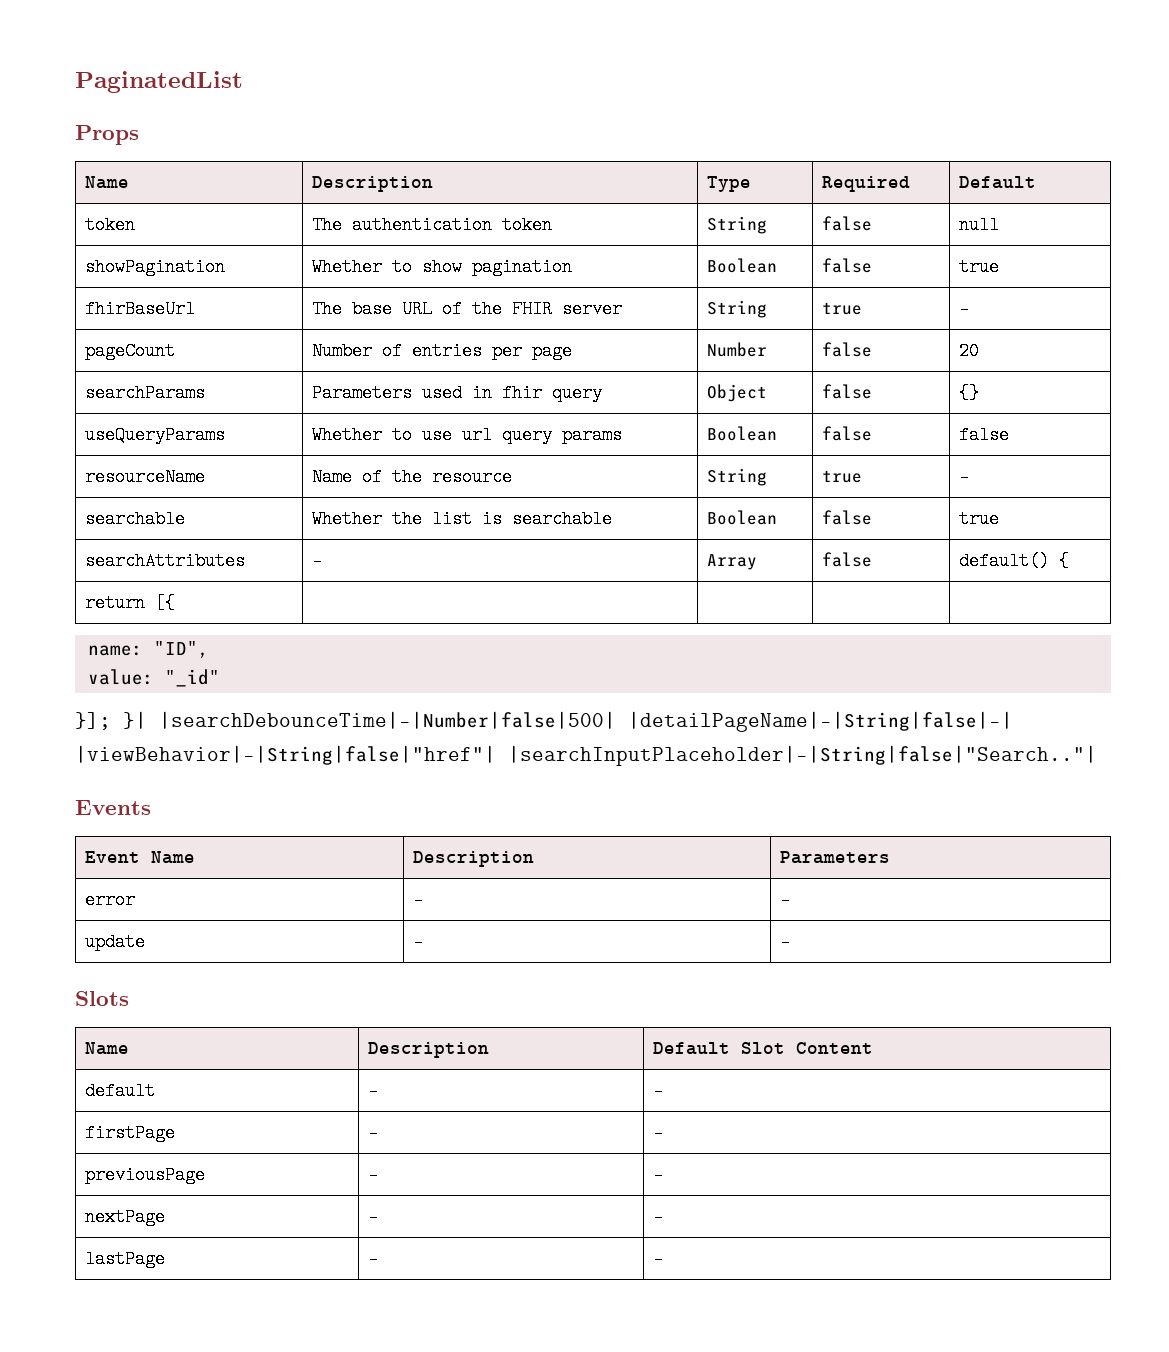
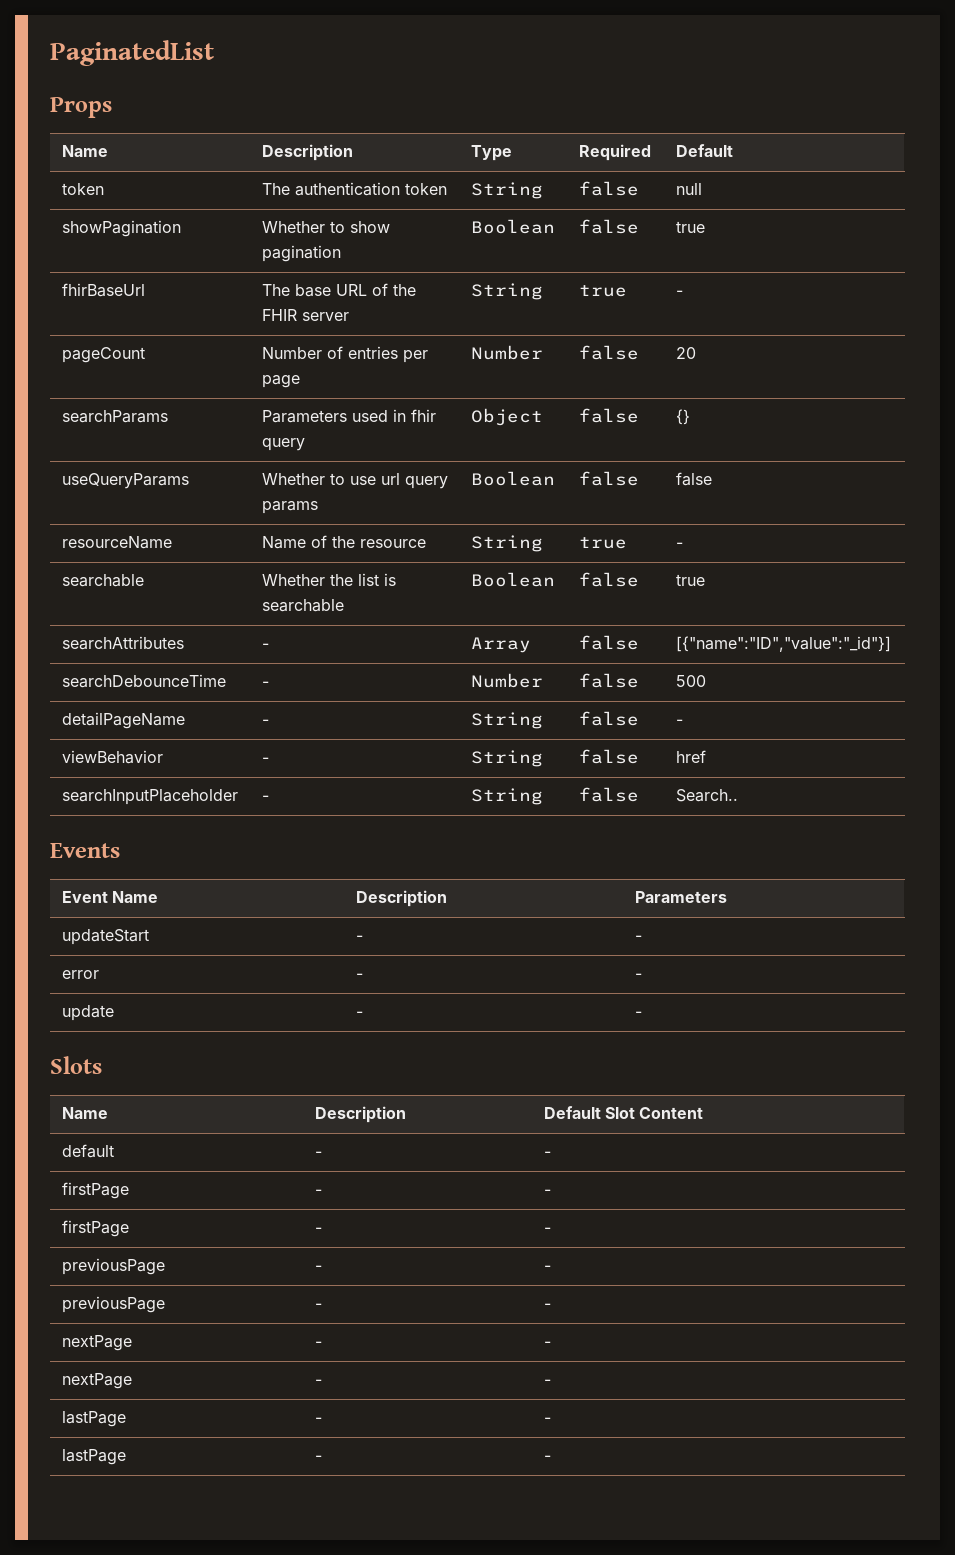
[959,552,1070,570] [85,594,176,612] [87,641,209,658] [87,669,220,687] [75,711,1013,732] [75,745,1097,766] default() { // return [{ | | | | // name: "ID", // value: "_id" // }]; }| |searchDebounceTime|-|Number|false|500| |detailPageName|-|String|false|-| |viewBehavior|-|String|false|"href"| |searchInputPlaceholder|-|String|false|"Search.."| -> [675,636,891,652] [61,674,226,688] [261,681,269,687] [470,673,543,688] [578,673,639,688] [675,675,706,687] [61,712,185,729] [261,719,269,725] [470,712,543,729] [578,711,639,726] [675,719,683,725] [61,750,163,764] [261,757,269,763] [470,750,543,767] [578,749,639,764] [675,750,706,763] [61,789,238,805] [261,795,269,801] [470,788,543,805] [578,787,639,802] [675,789,738,802] [{"name":"ID","value":"_id"}] // searchDebounceTime | - | Number | false | 500 // detailPageName | - | String | false | - // viewBehavior | - | String | false | href // searchInputPlaceholder | - | String | false | Search..
(891, 857) none -> [61,929,149,945] [355,935,363,941] [634,935,642,941] // updateStart | - | -
[85,1166,206,1184] [368,1166,379,1184] [653,1166,664,1184] // previousPage | - | - -> [61,1220,129,1237] [314,1227,322,1233] [543,1227,551,1233] [61,1258,165,1275] [314,1265,322,1271] [543,1265,551,1271] [61,1296,165,1313] [314,1303,322,1309] [543,1303,551,1309] [61,1335,132,1351] [314,1341,322,1347] [543,1341,551,1347] // firstPage | - | - // previousPage | - | - // previousPage | - | - // nextPage | - | -
(664, 1259) none -> [61,1449,126,1465] [314,1455,322,1461] [543,1455,551,1461] // lastPage | - | -

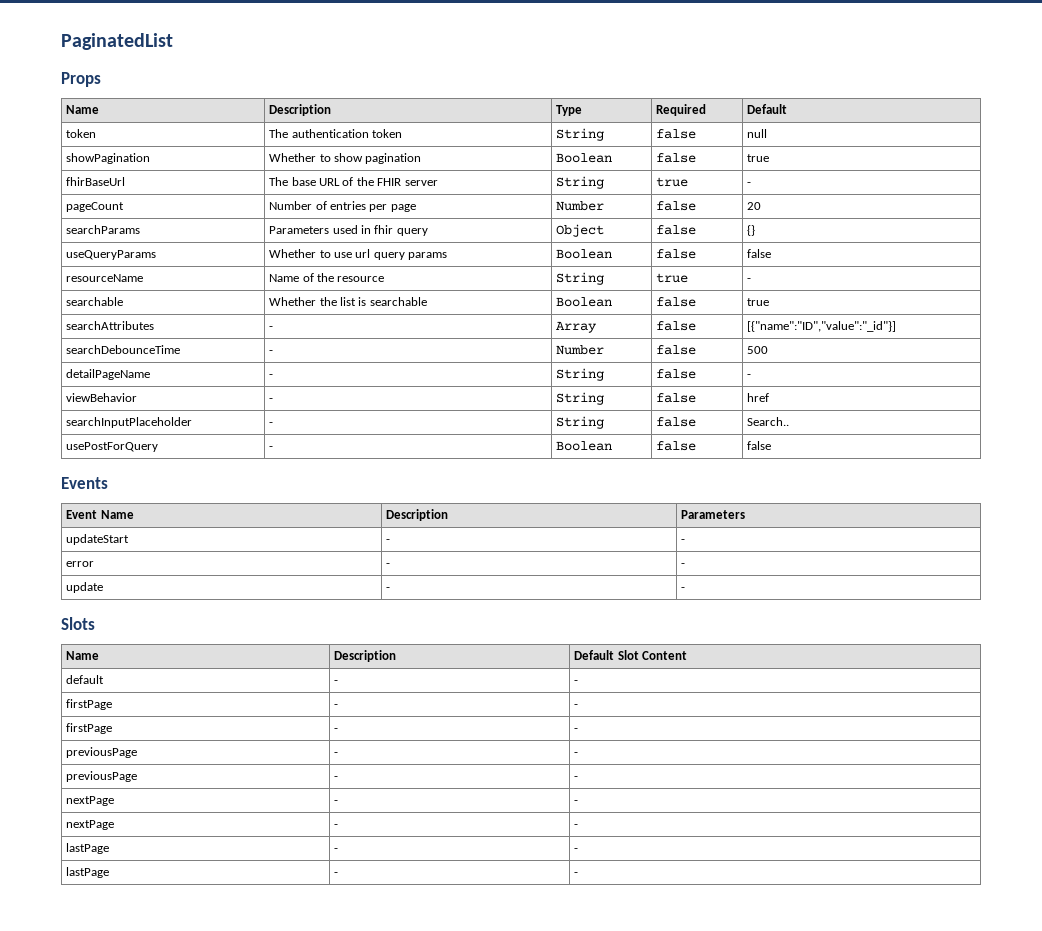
(738, 795) none -> [66,442,159,452] [269,446,274,450] [556,441,613,451] [656,441,697,451] [747,441,772,450] // usePostForQuery | - | Boolean | false | false

